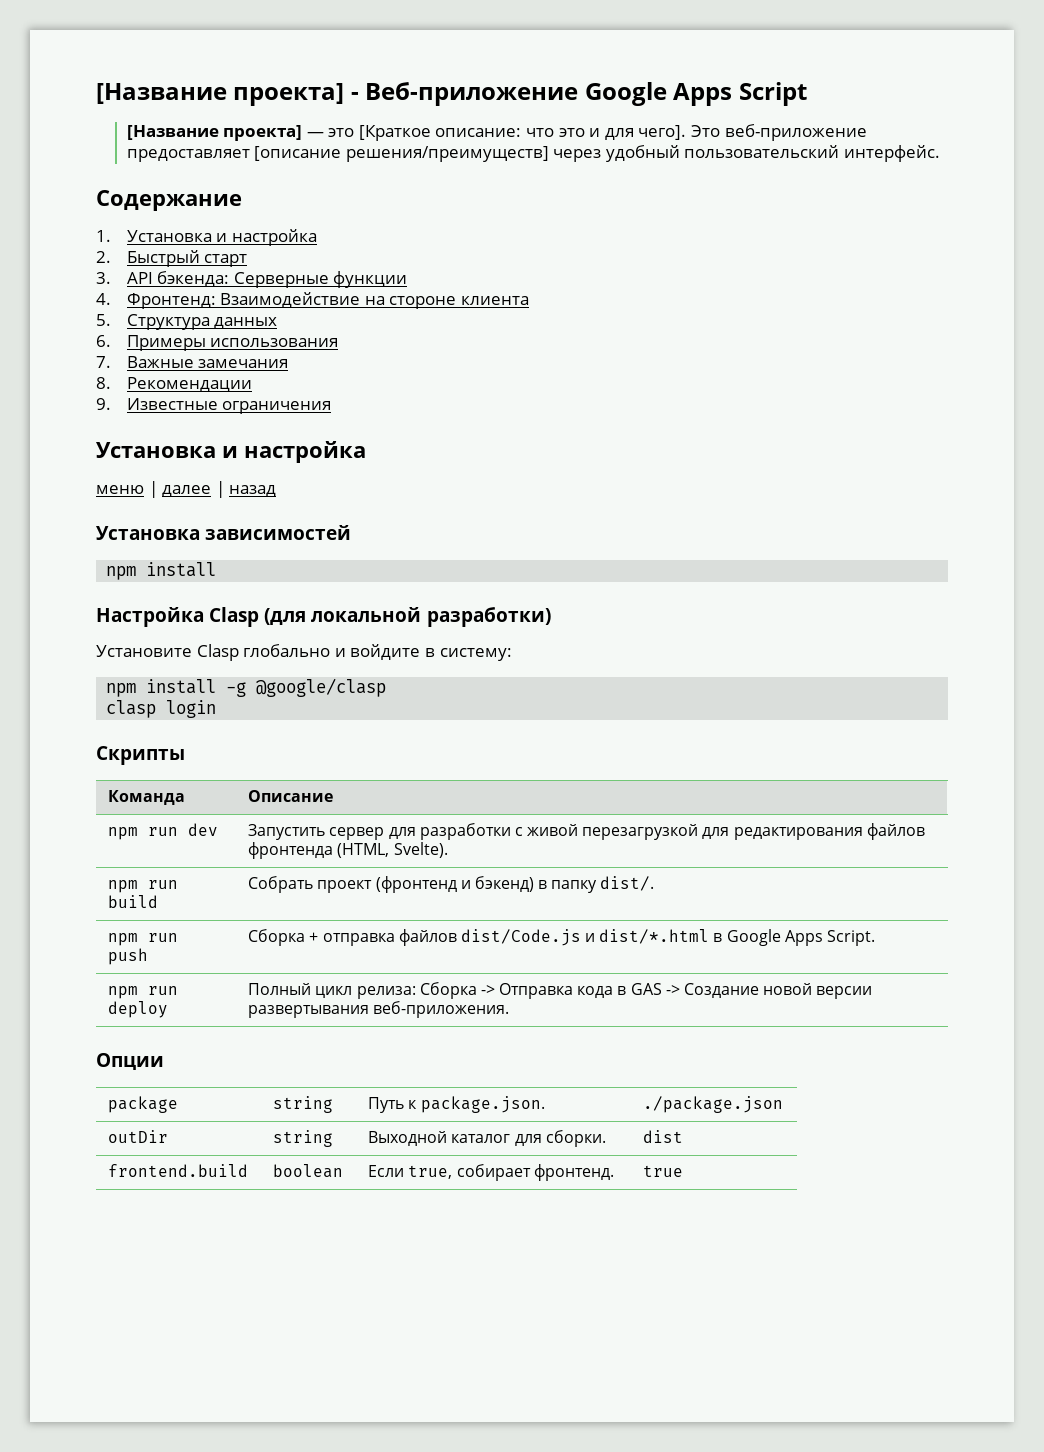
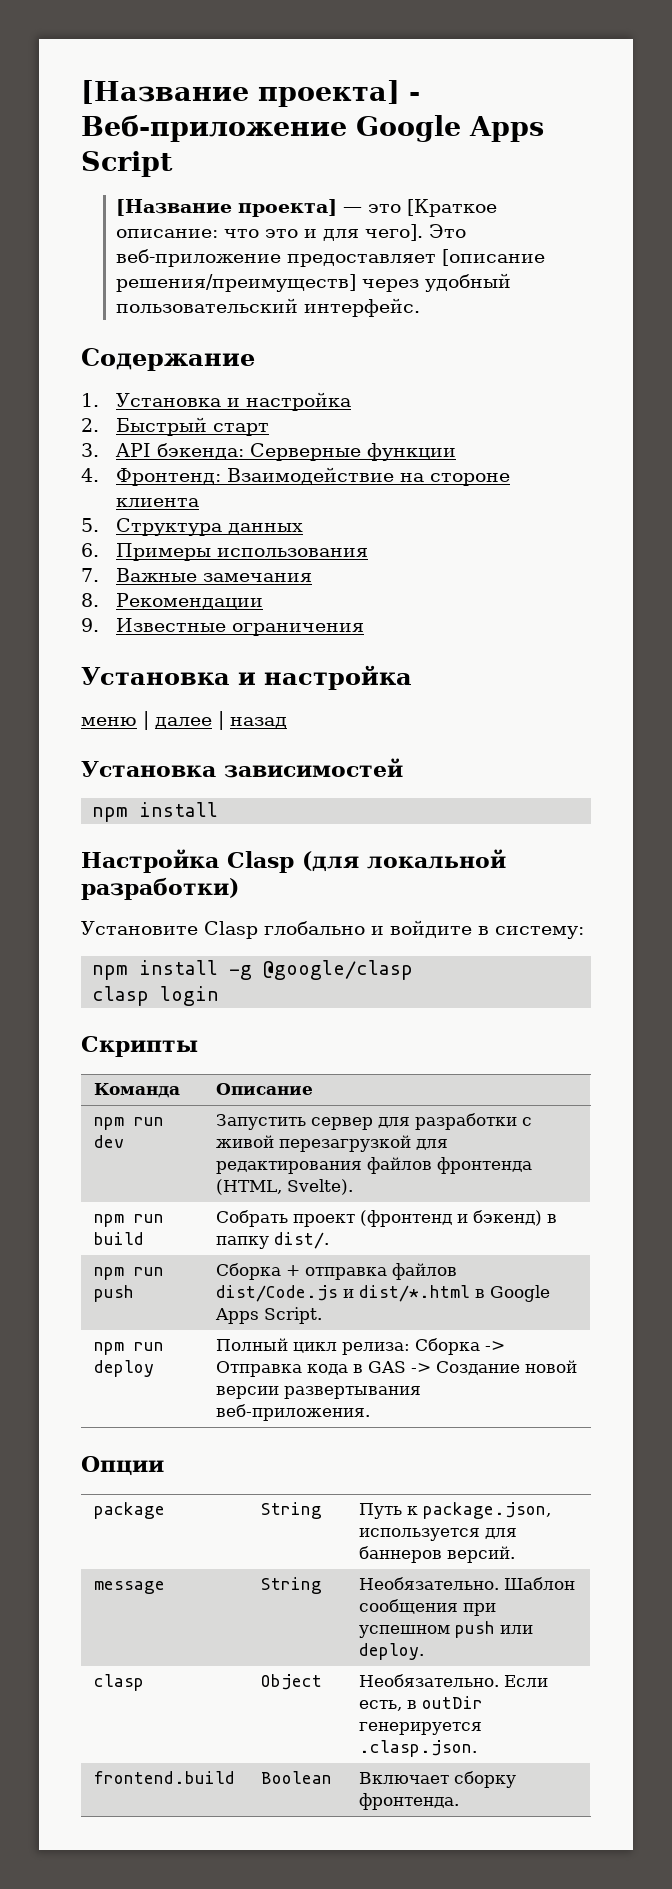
[273,1096,334,1113] string -> [260,1502,322,1519] String
[420,1096,545,1113] [643,1096,784,1113] [108,1130,169,1143] [273,1130,334,1147] [368,1130,606,1147] [643,1130,684,1143] [108,1164,249,1177] [273,1164,344,1178] [368,1164,614,1181] [643,1165,684,1177] package.json. | ./package.json // outDir | string | Выходной каталог для сборки. | dist // frontend.build | boolean | Если true, собирает фронтенд. | true -> [422,1502,551,1519] [358,1528,517,1541] [358,1546,515,1563] [93,1581,165,1594] [260,1577,322,1594] [358,1577,575,1590] [358,1599,496,1616] [358,1621,533,1638] [358,1643,424,1660] [93,1674,144,1691] [260,1674,322,1690] [358,1674,548,1687] [358,1696,483,1711] [358,1722,482,1735] [358,1740,477,1757] [93,1771,235,1784] [260,1771,332,1784] [358,1771,516,1788] [358,1793,459,1810] package.json, используется для баннеров версий. // message | String | Необязательно. Шаблон сообщения при успешном push или deploy. // clasp | Object | Необязательно. Если есть, в outDir генерируется .clasp.json. // frontend.build | Boolean | Включает сборку фронтенда.

